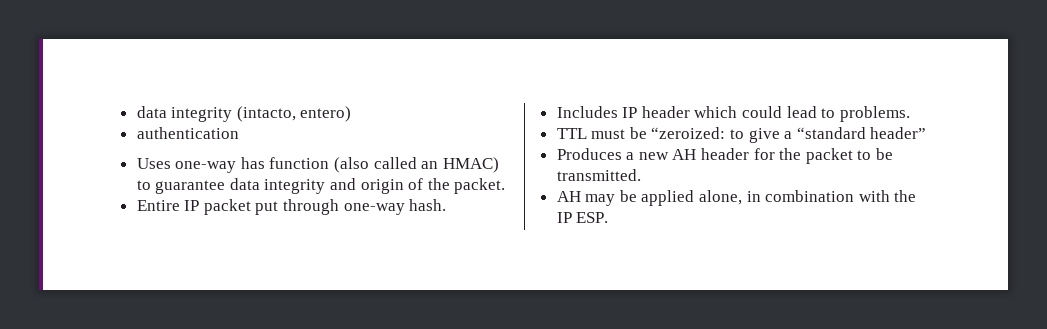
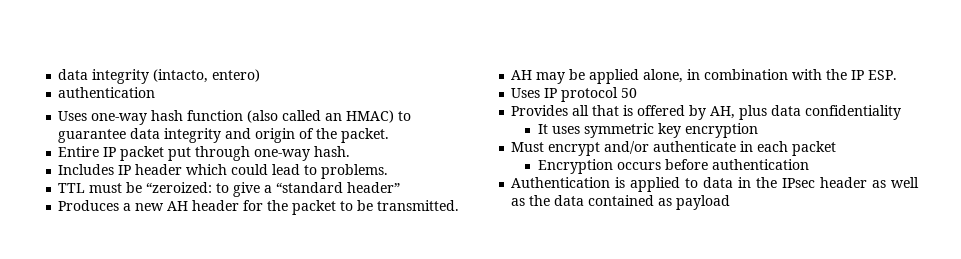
[240,157,265,169] has -> [151,110,184,121] hash
(609, 217) none -> [511,87,638,102] [511,105,902,120] [538,123,759,138] [511,141,837,156] [538,159,810,174] [511,177,919,192] [511,195,731,210] // Uses IP protocol 50 // Provides all that is offered by AH, plus data confidentiality // It uses symmetric key encryption // Must encrypt and/or authenticate in each packet // Encryption occurs before authentication // Authentication is applied to data in the IPsec header as well as the data contained as payload

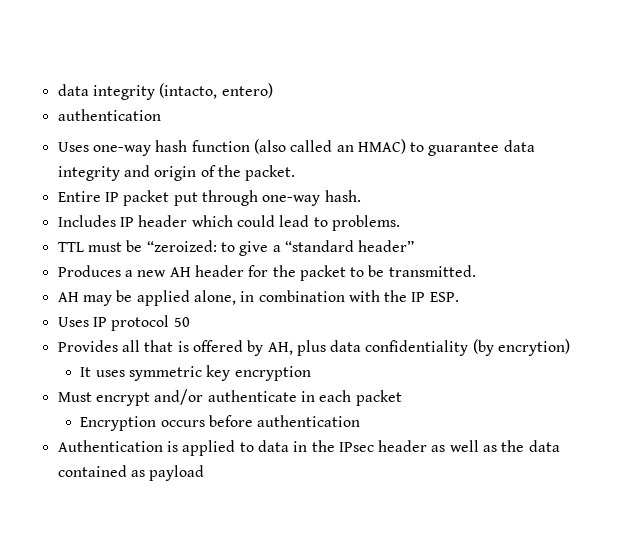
(902, 112) none -> [472,339,571,356] (by encrytion)

